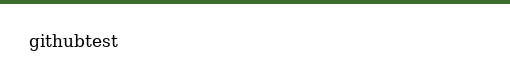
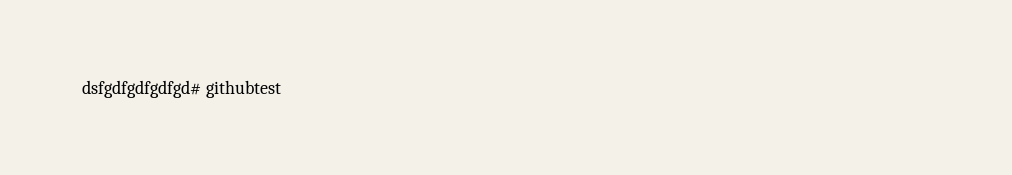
(29, 42) none -> [82,80,201,98] dsfgdfgdfgdfgd#

